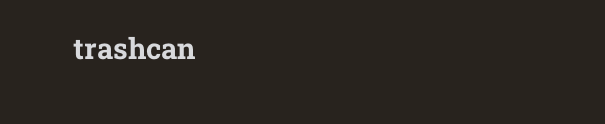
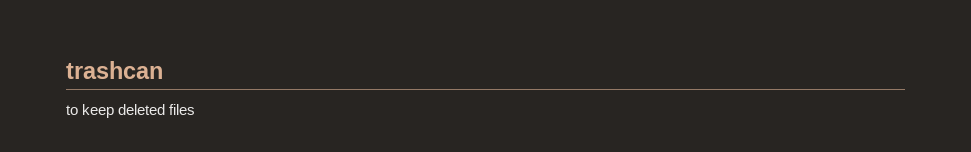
(195, 48) none -> [66,104,196,118] // to keep deleted files

